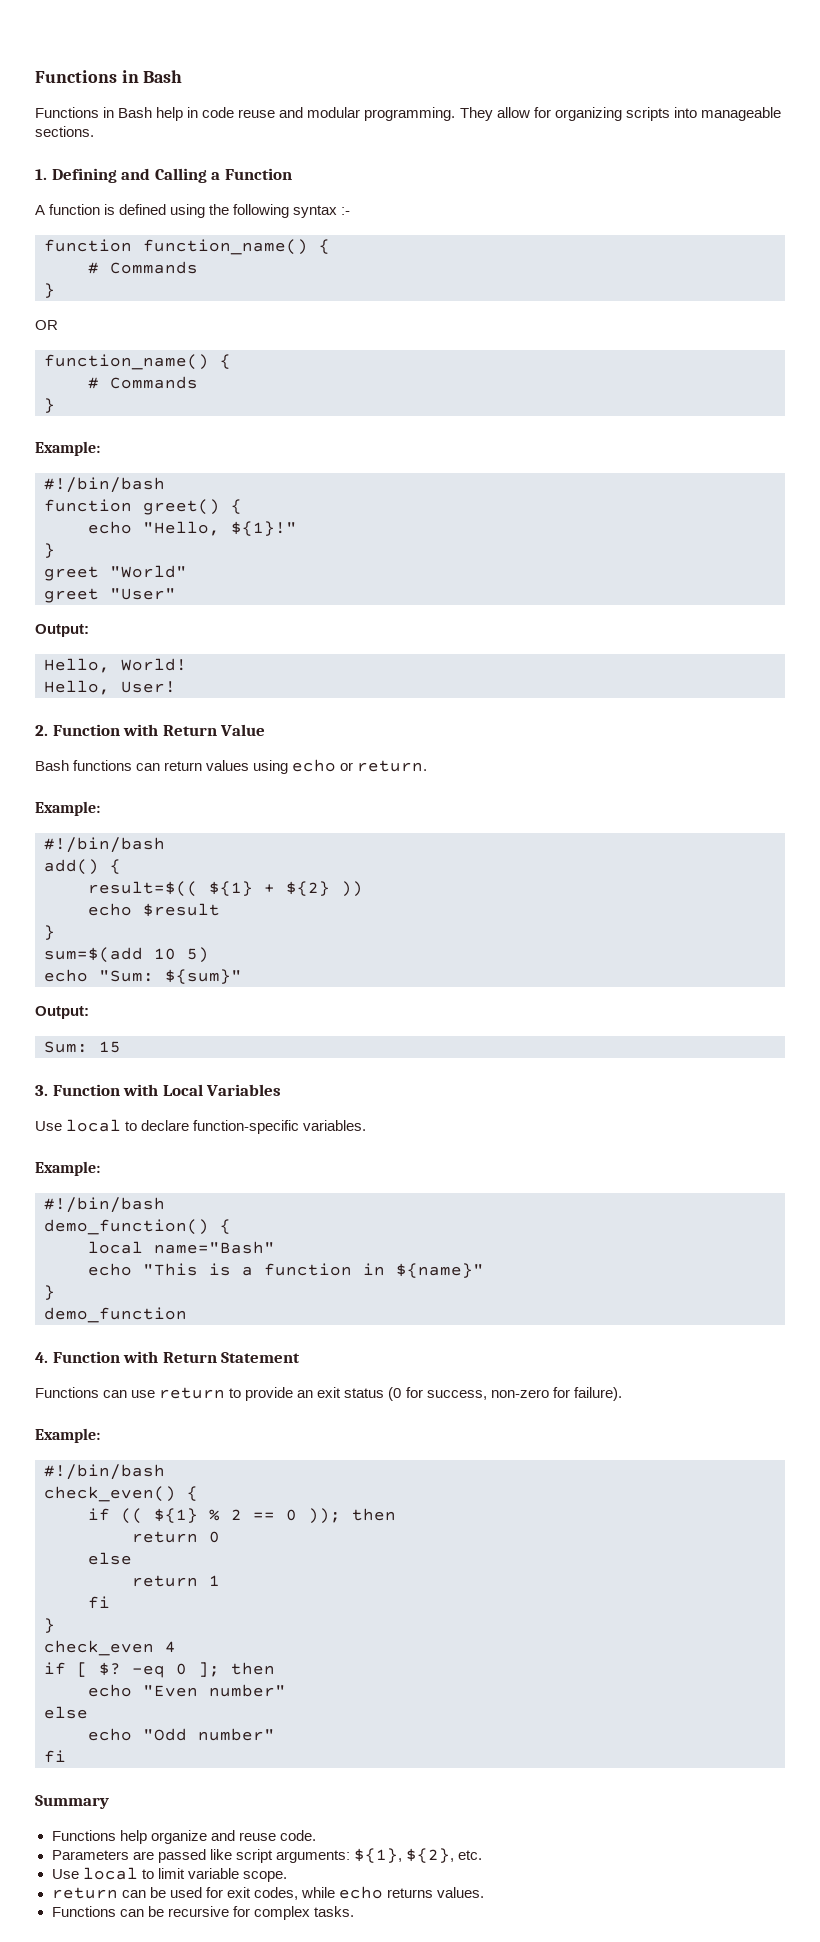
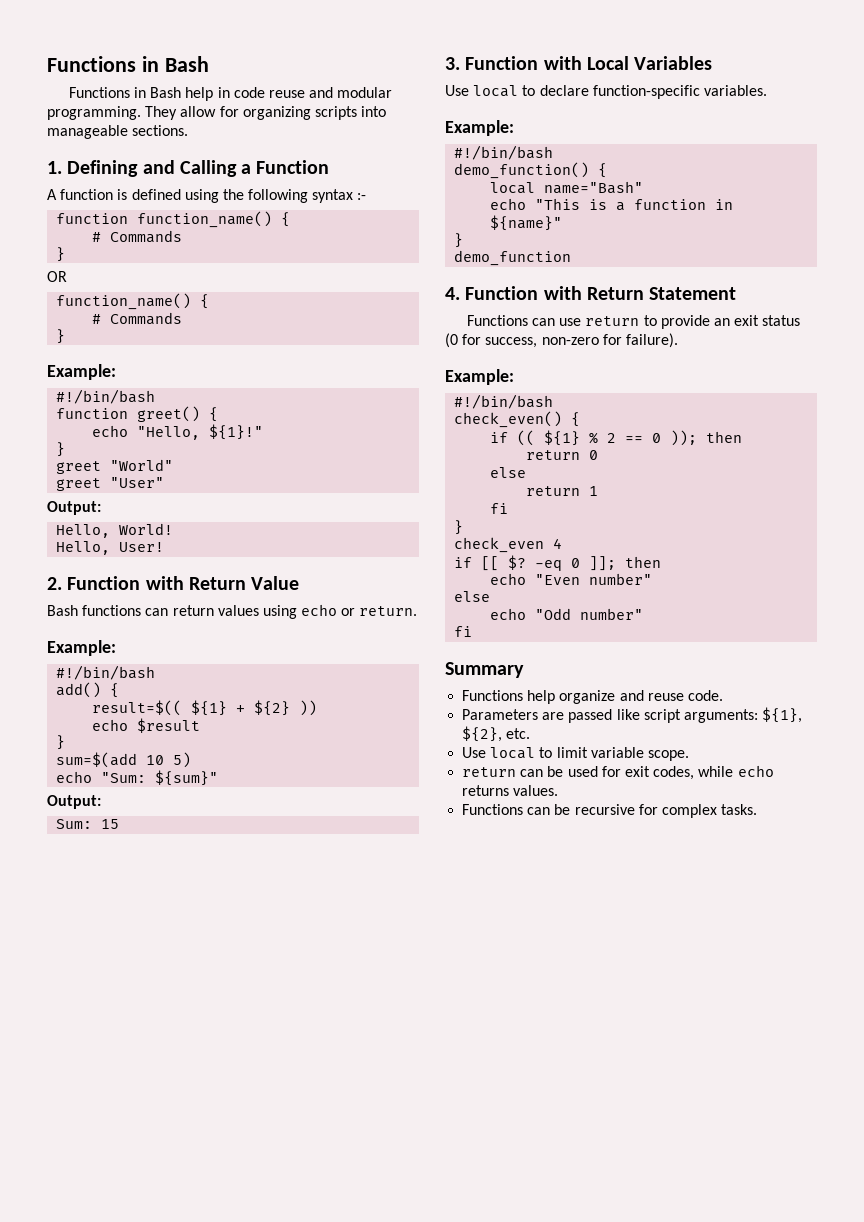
[77,1662,88,1677] [ -> [481,556,500,571] [[
[198,1662,220,1677] ]; -> [589,556,617,571] ]];

